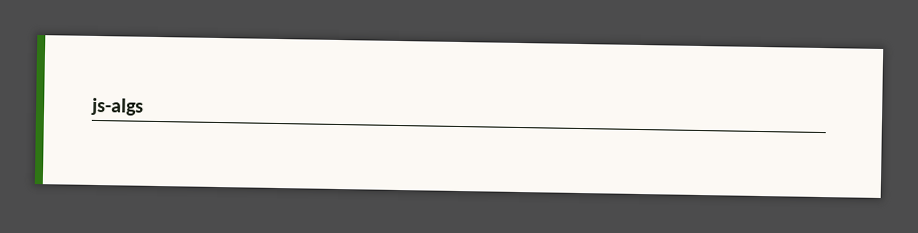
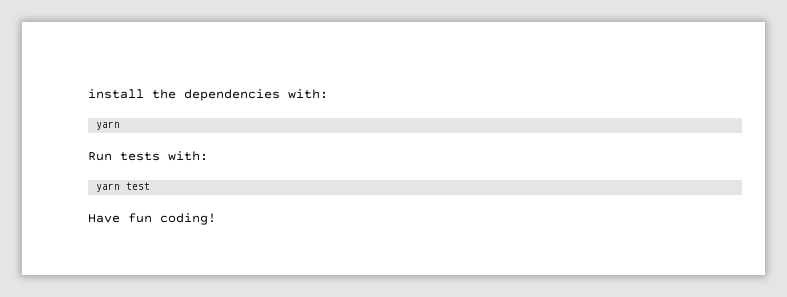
[90,97,144,116] js-algs -> [88,89,328,101] [96,121,121,130] [88,151,208,161] [96,182,151,192] [88,213,216,225] install the dependencies with: // yarn // Run tests with: // yarn test // Have fun coding!

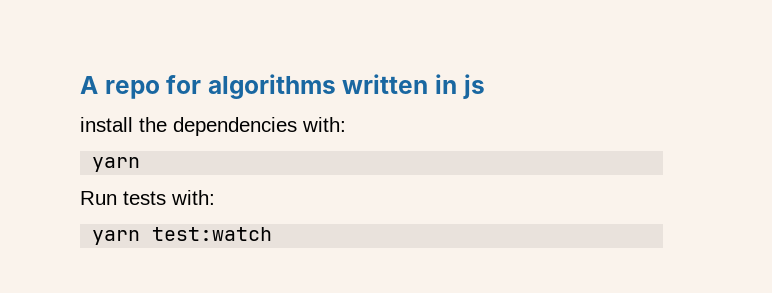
(88, 94) none -> [80,74,485,99] A repo for algorithms written in js //
[126,182,151,190] [88,213,216,225] test // Have fun coding! -> [152,227,273,241] test:watch

